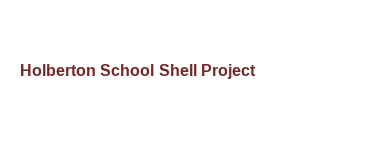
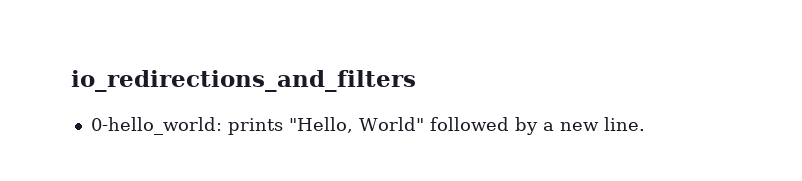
[20,64,256,79] Holberton School Shell Project -> [71,70,416,92] [90,117,645,135] io_redirections_and_filters // 0-hello_world: prints "Hello, World" followed by a new line.

